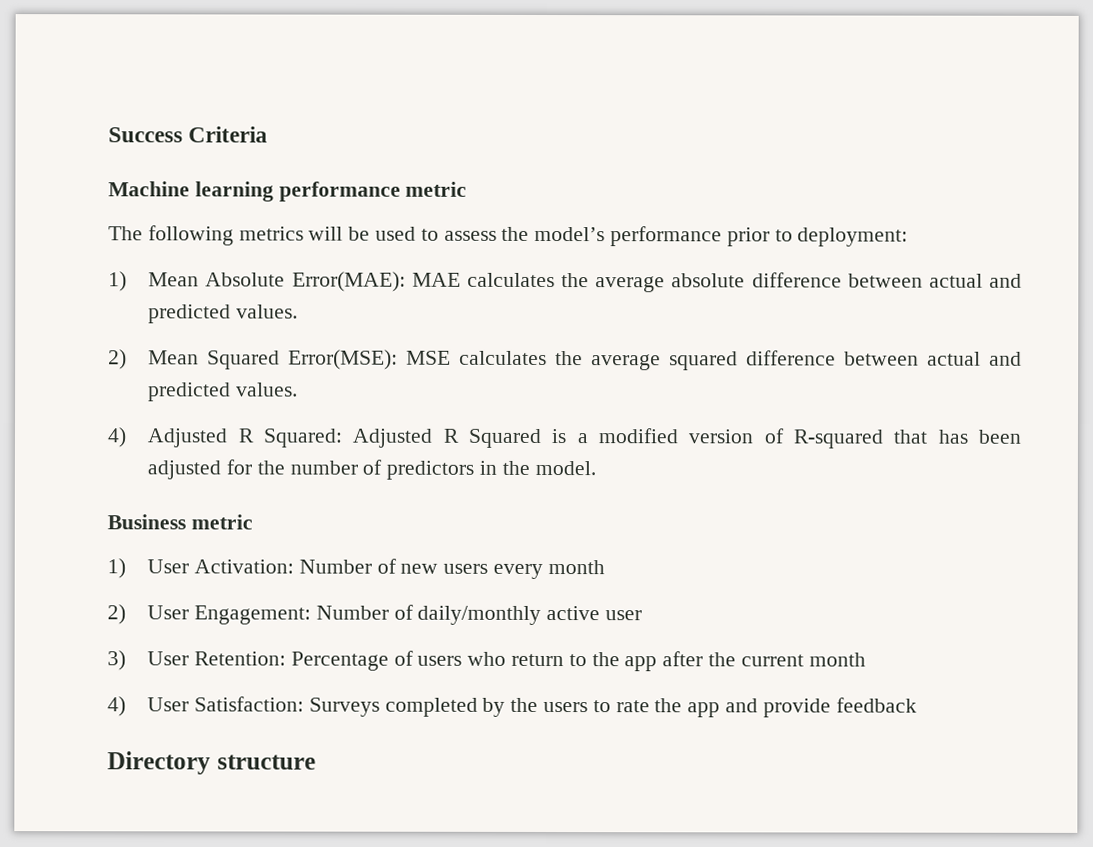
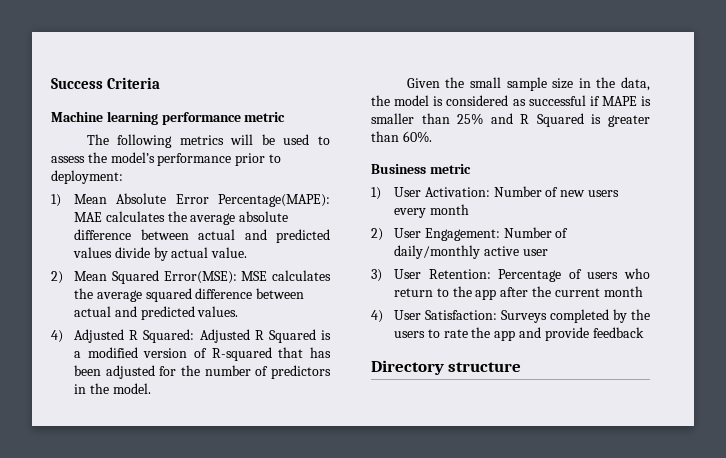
[291,271,406,292] Error(MAE): -> [175,194,330,207] Error Percentage(MAPE):
[236,304,299,319] values. -> [73,247,248,261] values divide by actual value.
(596, 468) none -> [406,77,650,91] [371,95,651,106] [371,113,650,127] [371,131,432,143] // Given the small sample size in the data, the model is considered as successful if MAPE is smaller than 25% and R Squared is greater than 60%.

